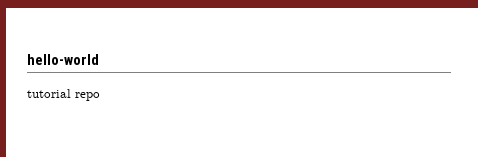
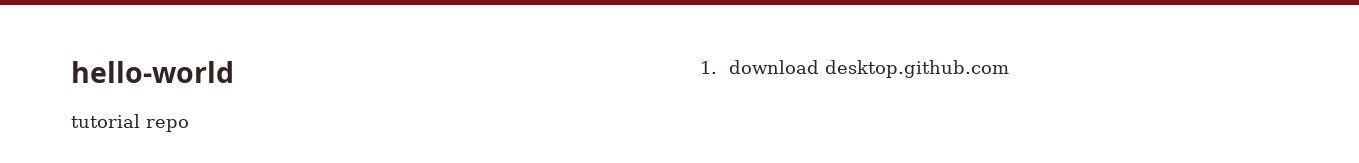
(100, 96) none -> [700,60,1010,78] // 1. download desktop.github.com

